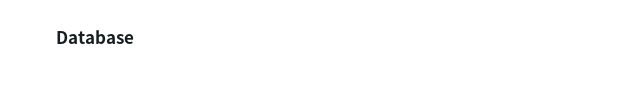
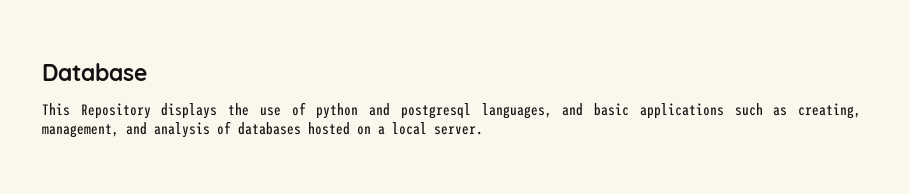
(134, 37) none -> [42,102,862,119] [42,121,483,138] // This Repository displays the use of python and postgresql languages, and basic applications such as creating, management, and analysis of databases hosted on a local server.

